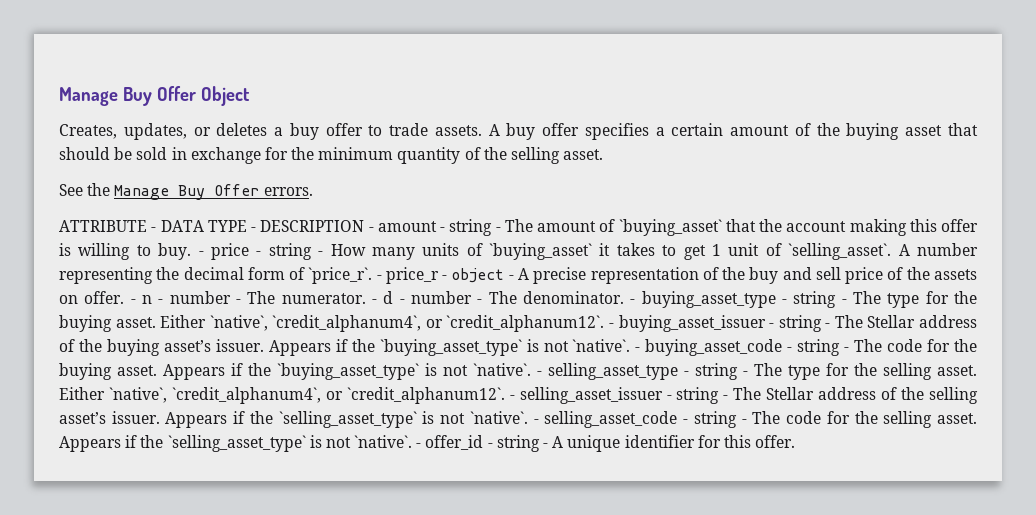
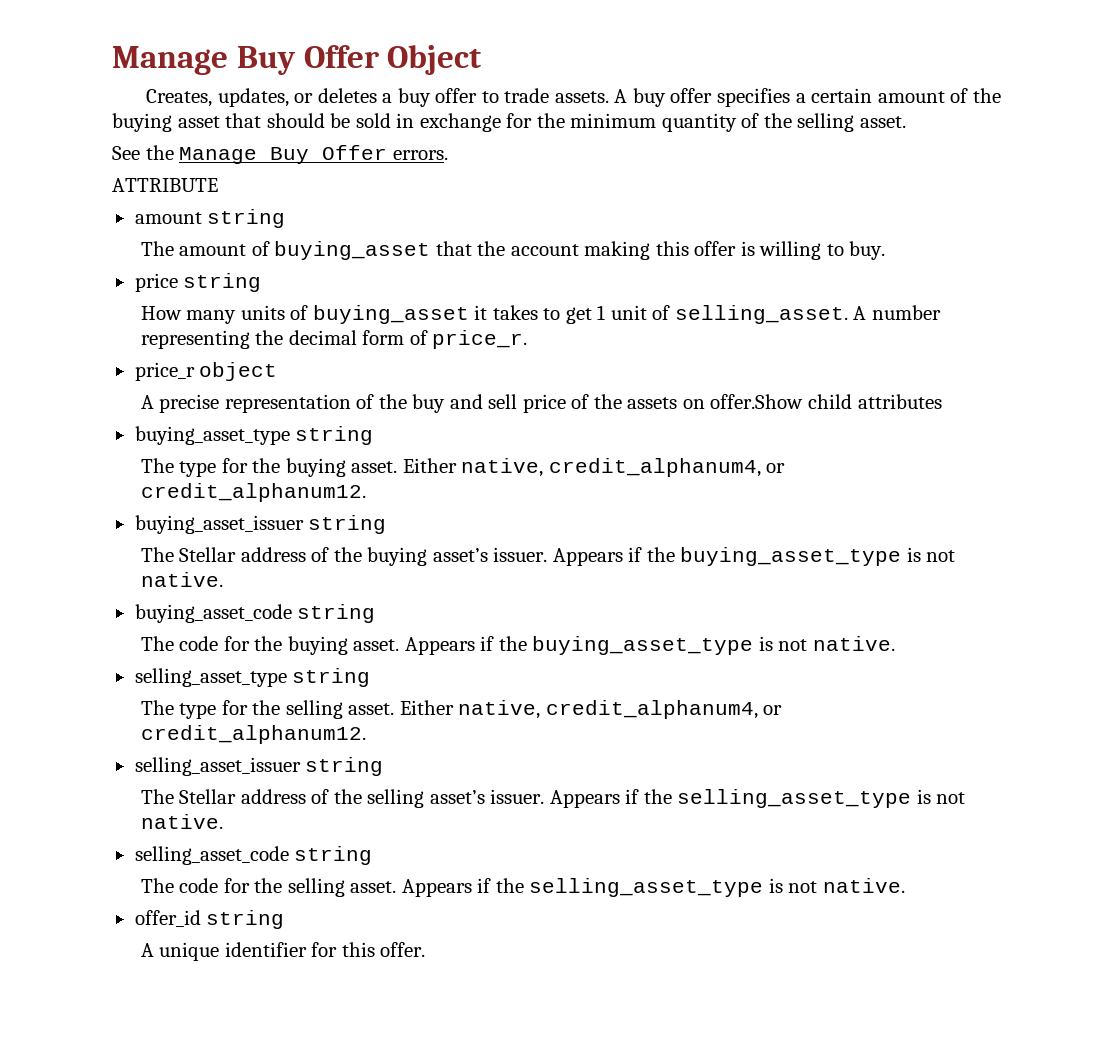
[151,219,501,236] - DATA TYPE - DESCRIPTION - amount - string - -> [134,209,286,228] // amount string //
[618,219,722,236] `buying_asset` -> [274,241,431,260] buying_asset
[198,243,324,260] - price - string - -> [134,273,262,292] // price string //
[489,243,593,260] `buying_asset` -> [312,305,469,324] buying_asset
[788,243,892,260] `selling_asset`. -> [674,305,848,324] selling_asset.
[308,267,448,284] `price_r`. - price_r - -> [432,330,528,349] [134,362,195,381] price_r. // price_r
[508,275,514,280] - -> (278, 371) //
[84,291,847,308] offer. - n - number - The numerator. - d - number - The denominator. - buying_asset_type - string - -> [710,394,942,409] [134,426,374,445] offer.Show child attributes // buying_asset_type string //
[209,315,831,332] `native`, `credit_alphanum4`, or `credit_alphanum12`. - buying_asset_issuer - string - -> [461,458,786,477] [140,483,366,502] [134,515,387,534] native, credit_alphanum4, or credit_alphanum12. // buying_asset_issuer string //
[379,339,850,356] `buying_asset_type` is not `native`. - buying_asset_code - string - -> [680,547,956,566] [140,572,223,587] [134,604,376,623] buying_asset_type is not native. // buying_asset_code string //
[277,363,748,380] `buying_asset_type` is not `native`. - selling_asset_type - string - -> [532,636,895,655] [134,668,371,687] buying_asset_type is not native. // selling_asset_type string //
[108,387,729,404] `native`, `credit_alphanum4`, or `credit_alphanum12`. - selling_asset_issuer - string - -> [458,700,783,719] [140,725,366,744] [134,757,384,776] native, credit_alphanum4, or credit_alphanum12. // selling_asset_issuer string //
[278,411,747,428] `selling_asset_type` is not `native`. - selling_asset_code - string - -> [677,789,966,808] [140,814,223,829] [134,846,373,865] selling_asset_type is not native. // selling_asset_code string //
[167,435,549,452] `selling_asset_type` is not `native`. - offer_id - string - -> [529,878,905,897] [134,910,285,929] selling_asset_type is not native. // offer_id string //

